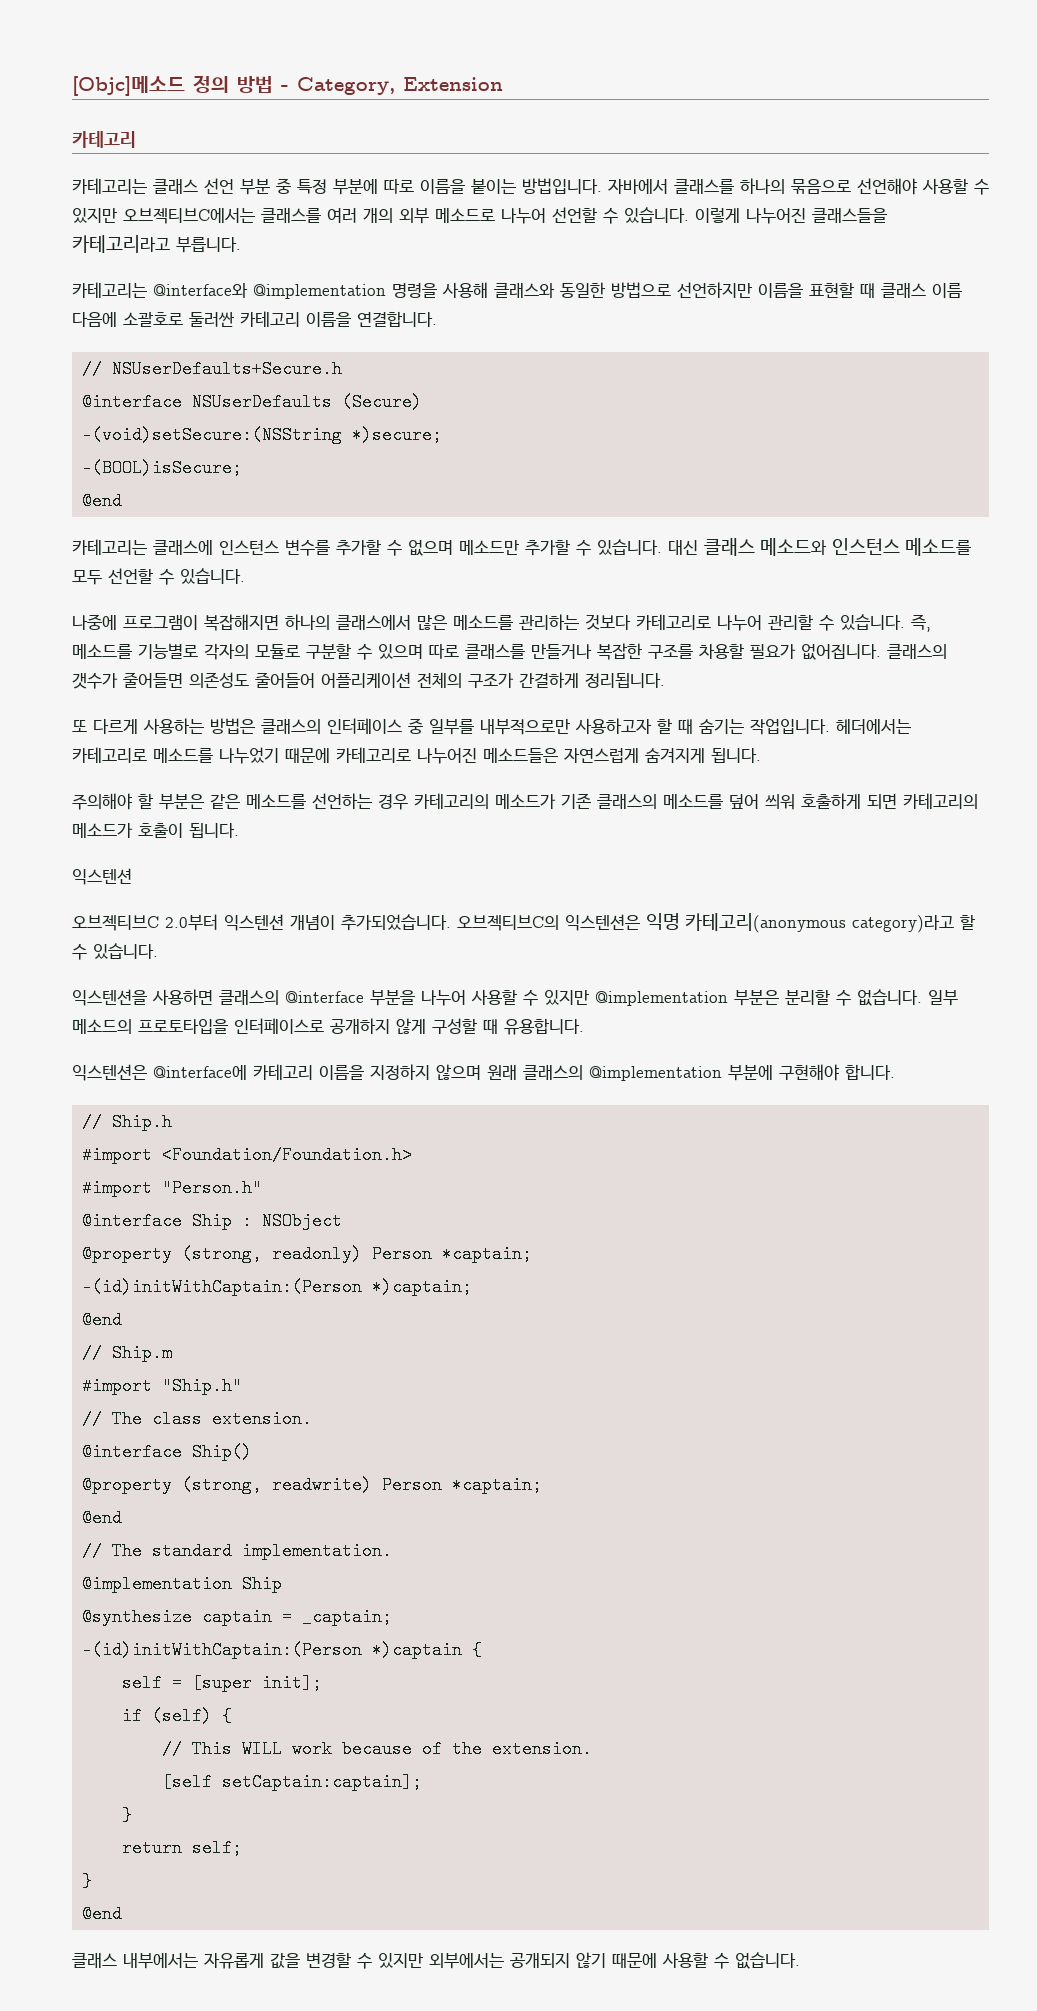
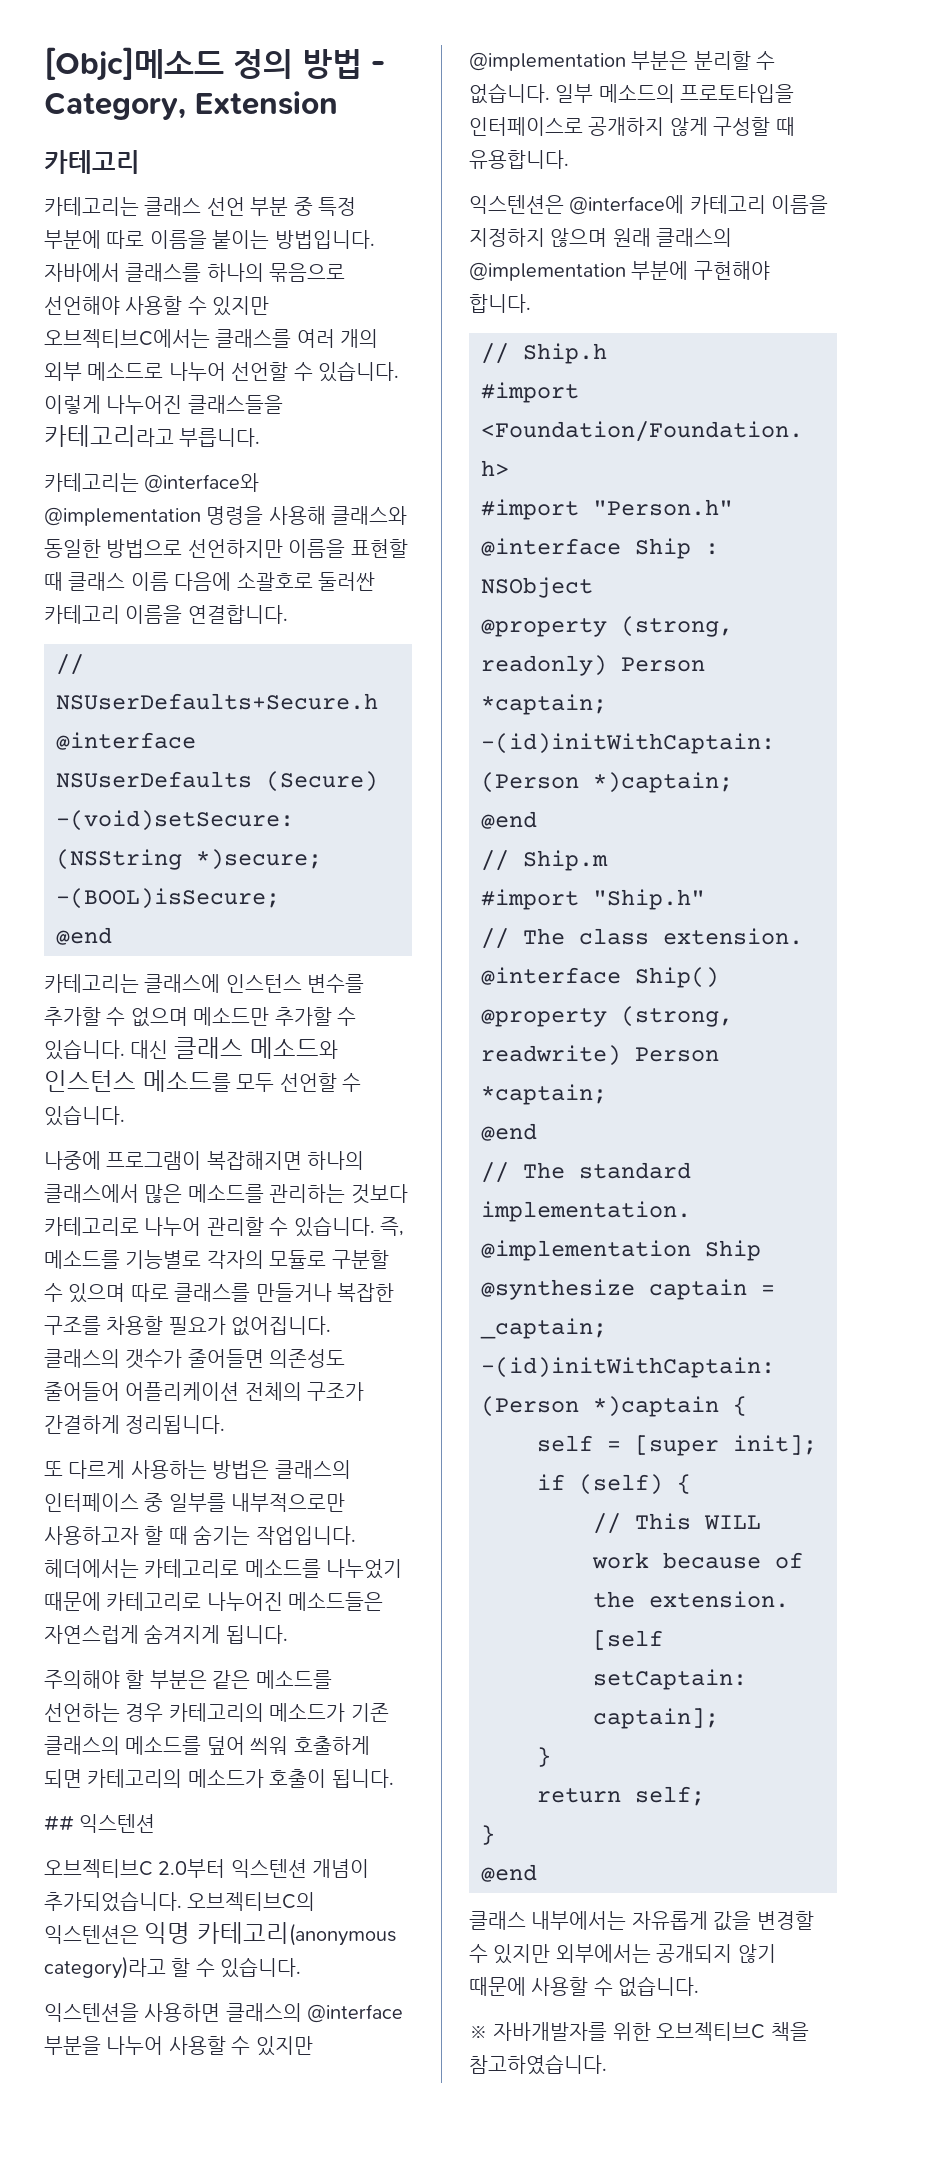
(239, 830) none -> [44,1815,74,1831] ##
(800, 1960) none -> [469,2022,809,2041] [469,2054,607,2075] // ※ 자바개발자를 위한 오브젝티브C 책을 참고하였습니다.

